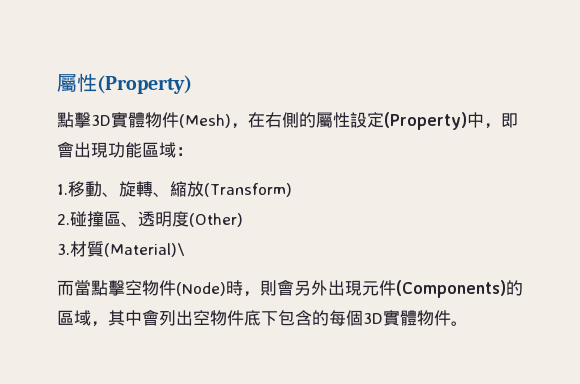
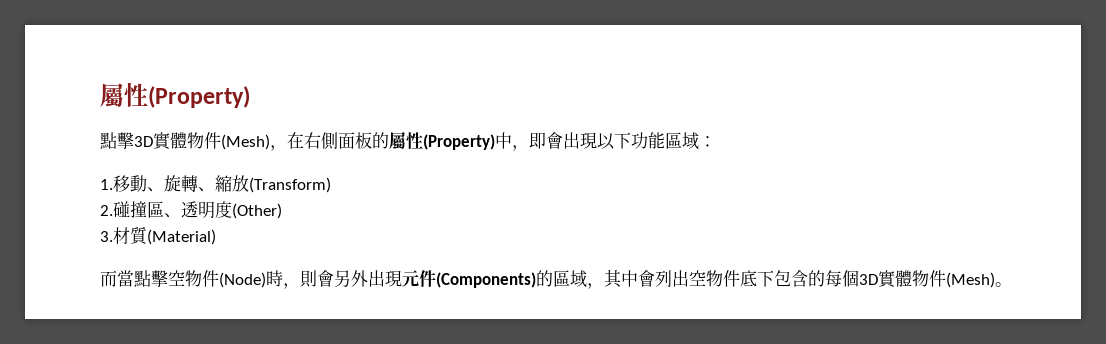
[299,112,384,128] 的屬性設定 -> [338,132,423,150] 面板的屬性
(108, 150) none -> [597,132,631,150] 以下
[104,243,185,257] (Material)\ -> [147,229,216,245] (Material)
(451, 318) none -> [946,272,995,288] (Mesh)

